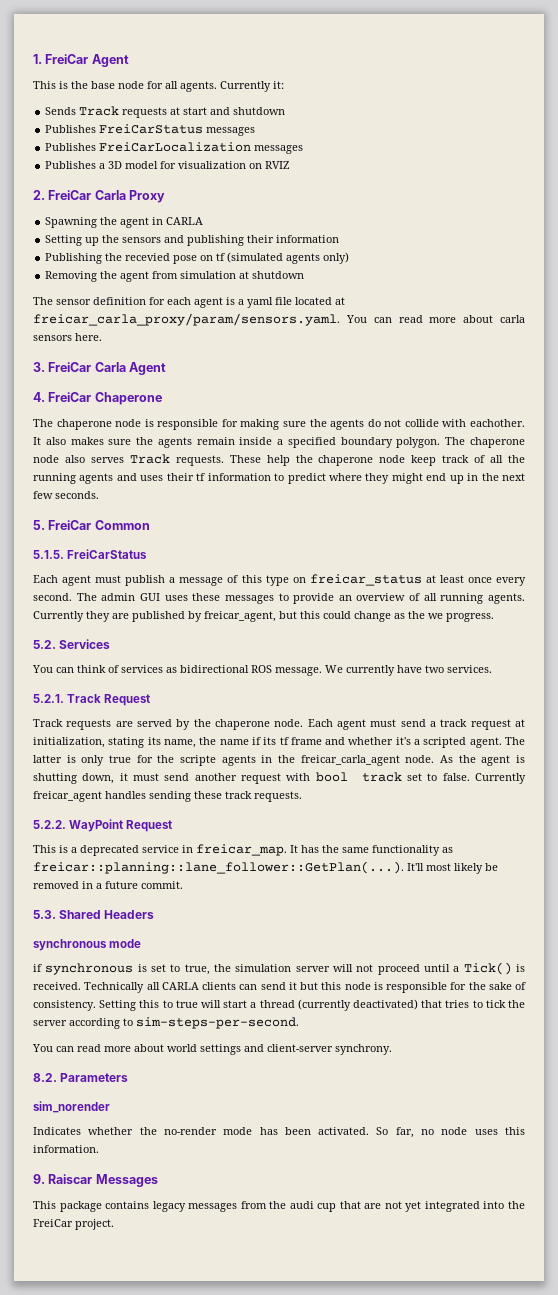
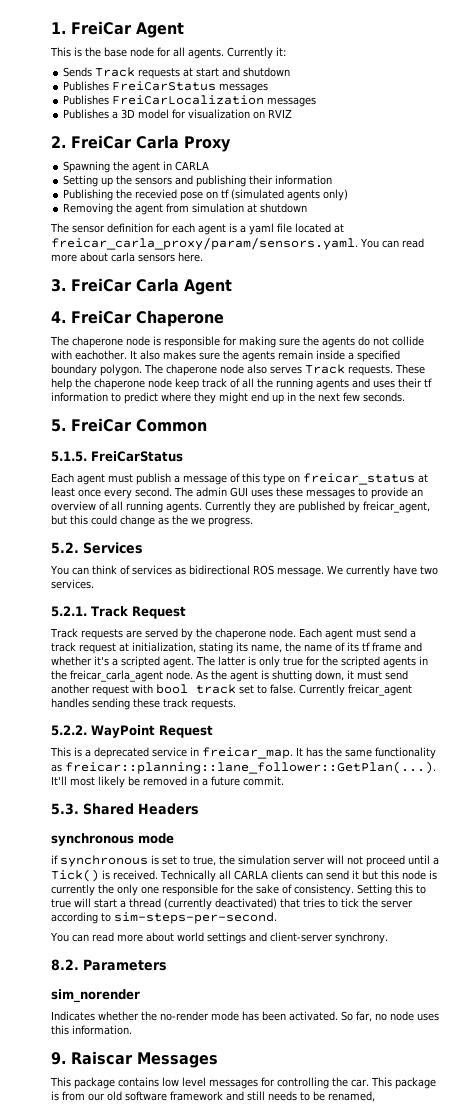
[251,737,261,745] if -> [335,642,345,652] of
[180,755,216,766] scripte -> [341,656,380,668] scripted
(383, 986) none -> [51,884,159,896] currently the only one
[152,1201,526,1212] [33,1219,114,1230] legacy messages from the audi cup that are not yet integrated into the FreiCar project. -> [162,1077,436,1089] [51,1091,375,1102] low level messages for controlling the car. This package is from our old software framework and still needs to be renamed,

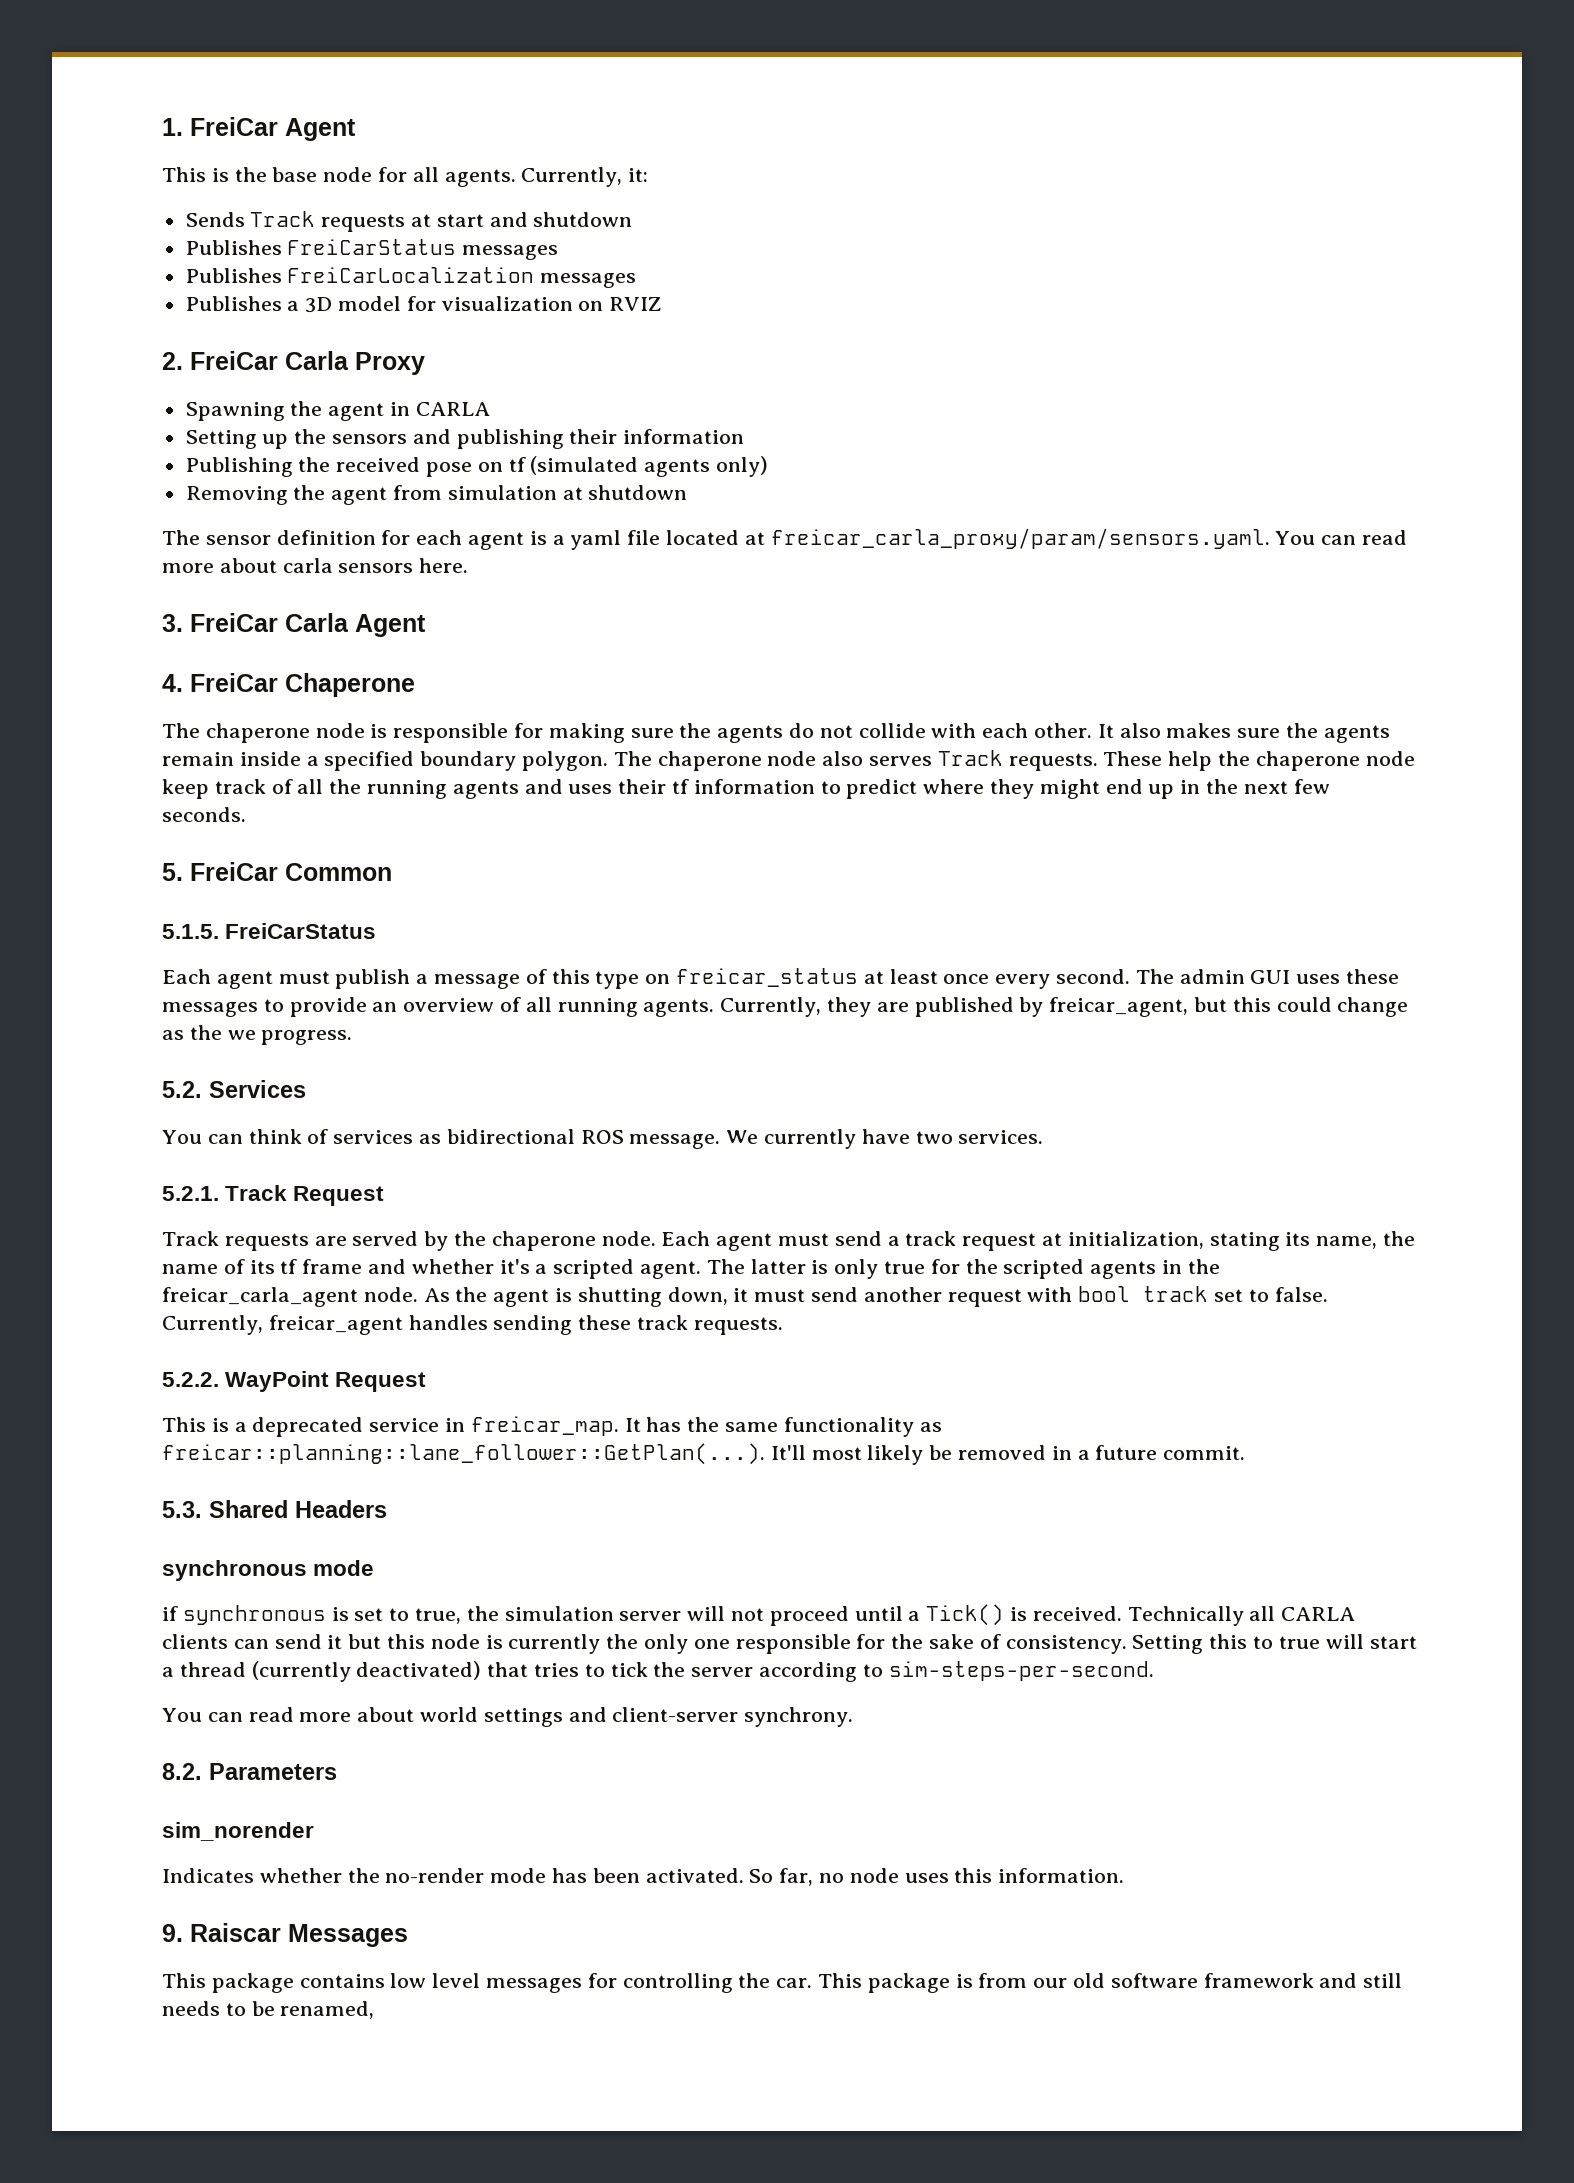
[227,47,273,59] Currently -> [521,167,623,187] Currently,
[135,189,178,199] recevied -> [336,457,421,472] received
[75,350,127,360] eachother. -> [982,723,1093,738] each other.
[205,501,251,513] Currently -> [720,997,822,1017] Currently,
[299,684,345,696] Currently -> [162,1315,263,1335] Currently,

